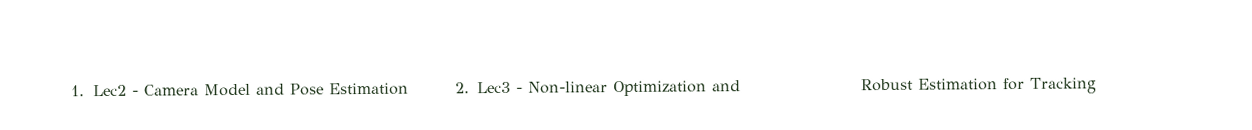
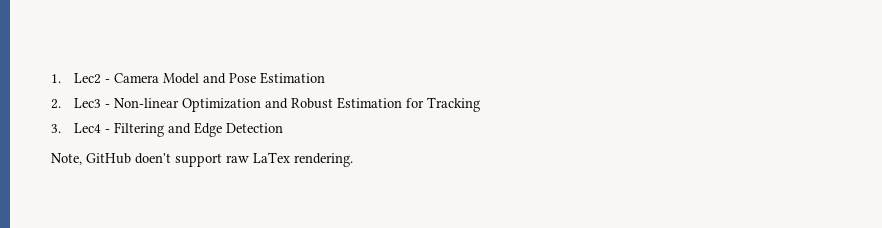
(1098, 85) none -> [51,122,284,137] [51,152,353,167] // 3. Lec4 - Filtering and Edge Detection // Note, GitHub doen't support raw LaTex rendering.

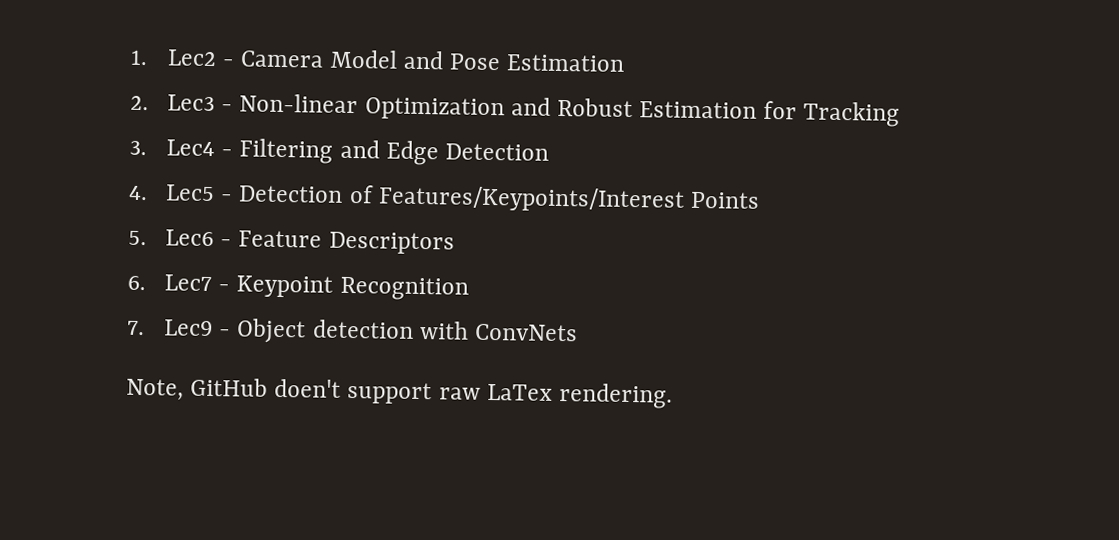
(284, 128) none -> [128,184,760,213] [128,229,455,255] [127,274,469,301] [127,318,578,344] // 4. Lec5 - Detection of Features/Keypoints/Interest Points // 5. Lec6 - Feature Descriptors // 6. Lec7 - Keypoint Recognition // 7. Lec9 - Object detection with ConvNets

